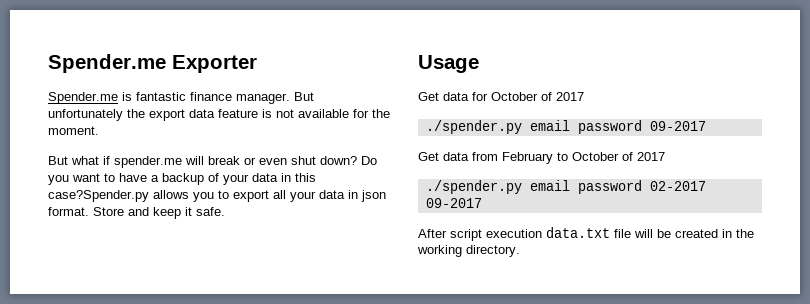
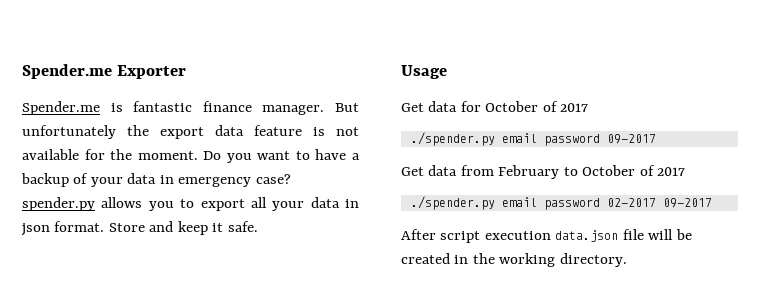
[48,156,357,168] // But what if spender.me will break or even shut down? -> (198, 155) none
[295,173,316,182] [48,190,149,202] this case?Spender.py -> [178,174,291,187] [22,197,95,211] emergency case? spender.py
[546,227,610,238] data.txt -> [555,230,619,242] data.json

